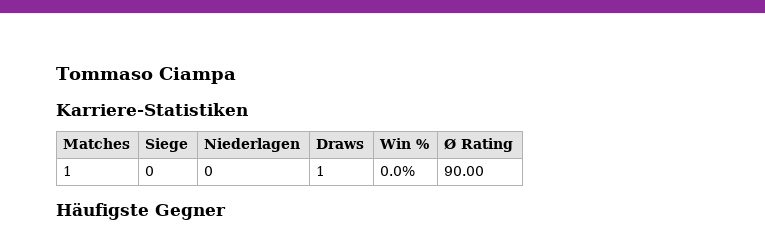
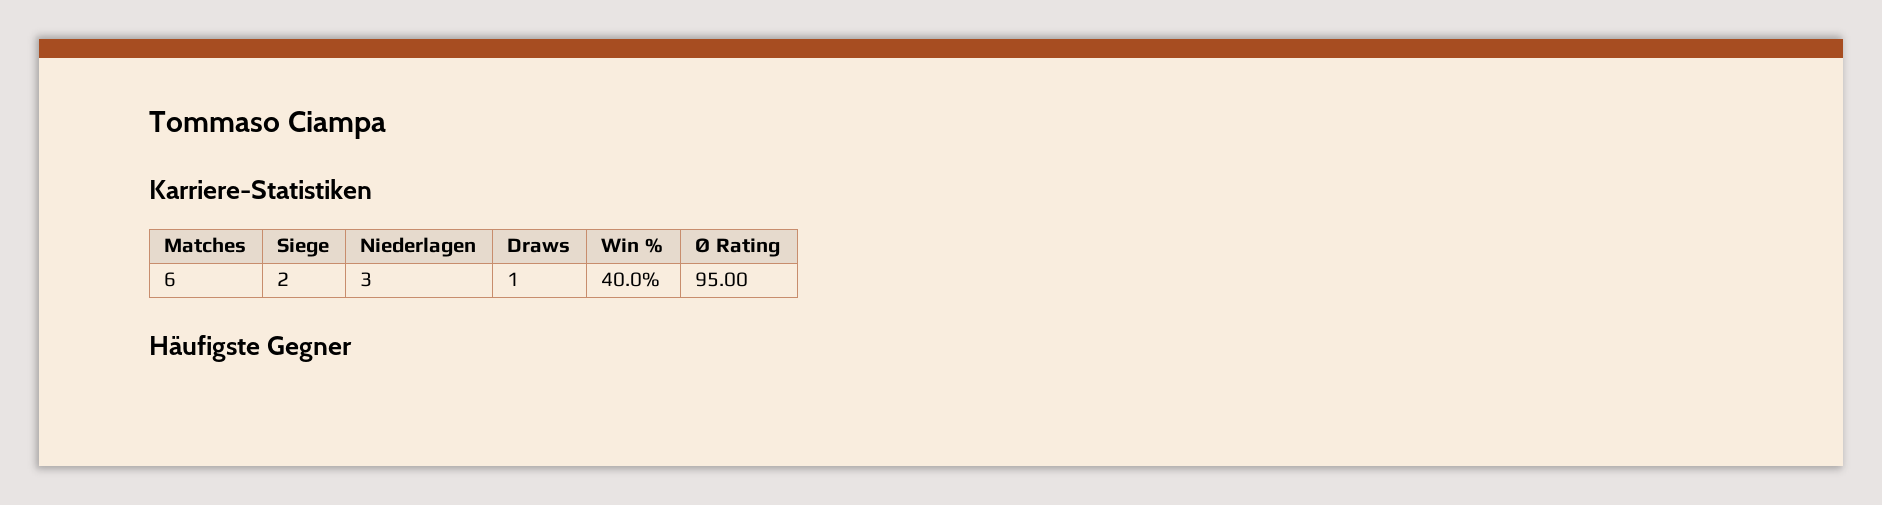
[63,166,73,176] [145,166,155,176] [204,166,214,176] [316,166,326,176] [380,166,416,176] [444,166,485,176] 1 | 0 | 0 | 1 | 0.0% | 90.00 -> [164,272,177,287] [277,272,290,286] [360,272,373,287] [507,272,520,286] [601,272,661,287] [695,272,749,287] 6 | 2 | 3 | 1 | 40.0% | 95.00

